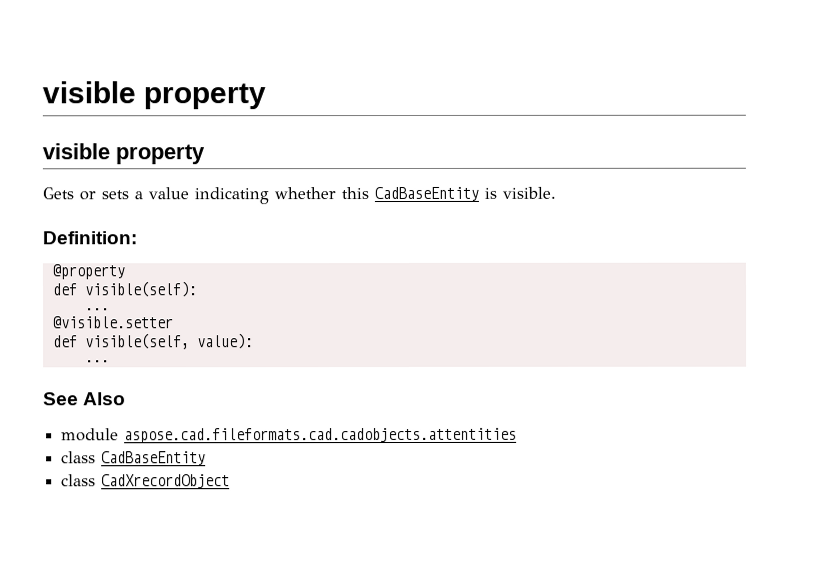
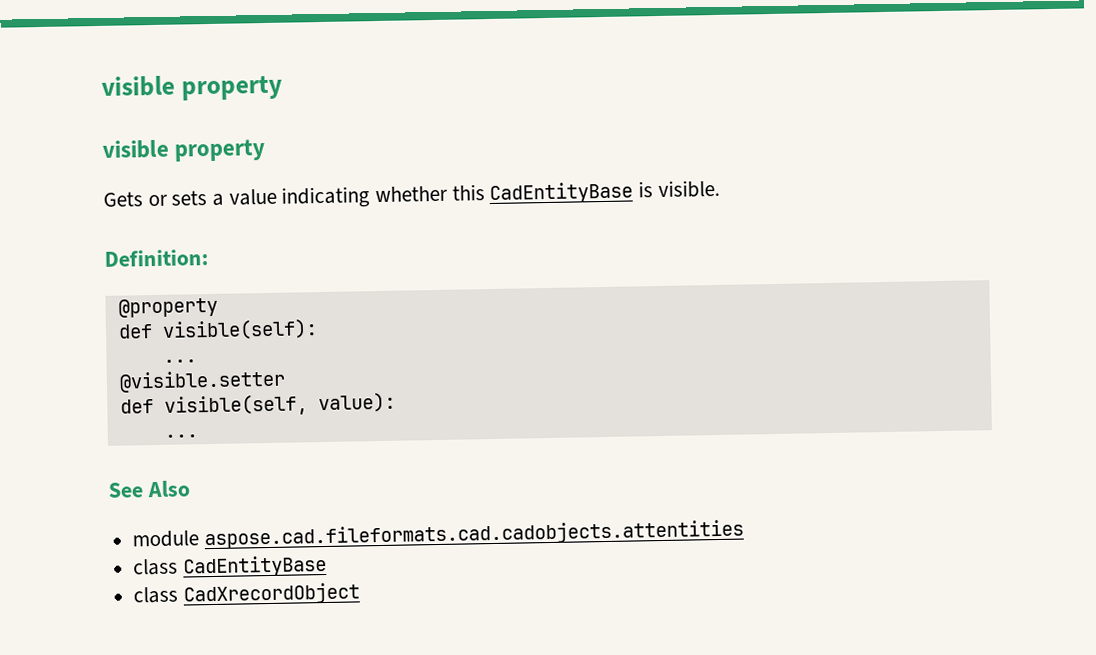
[374,186,479,202] CadBaseEntity -> [489,181,634,205] CadEntityBase
[101,451,207,466] CadBaseEntity -> [182,554,327,578] CadEntityBase

